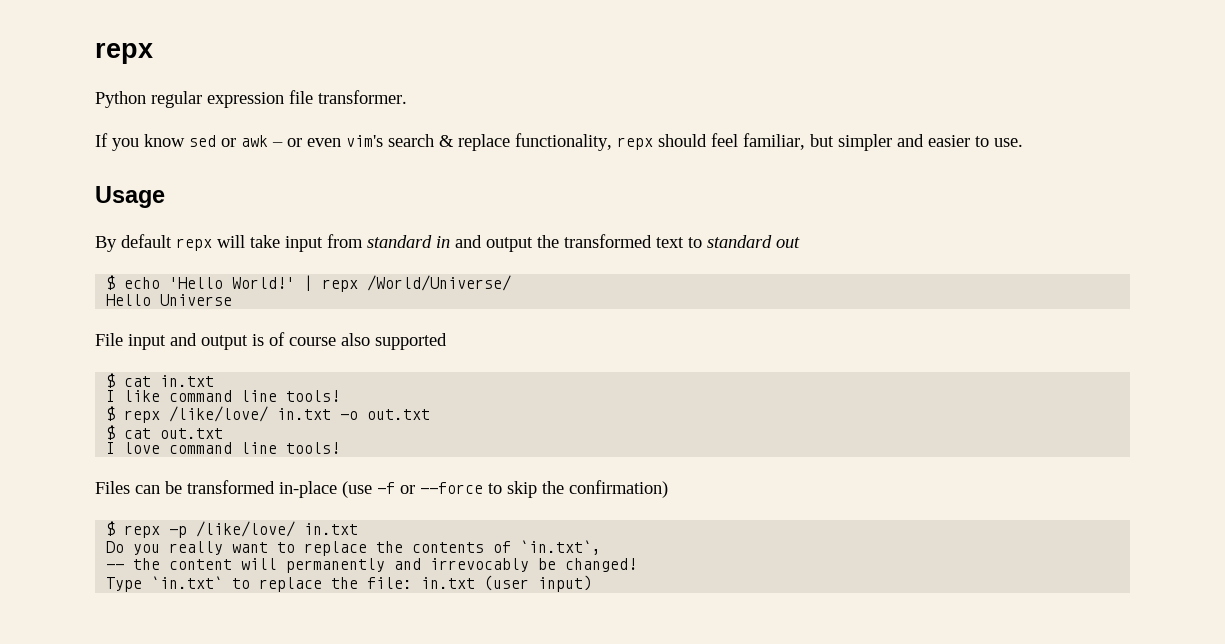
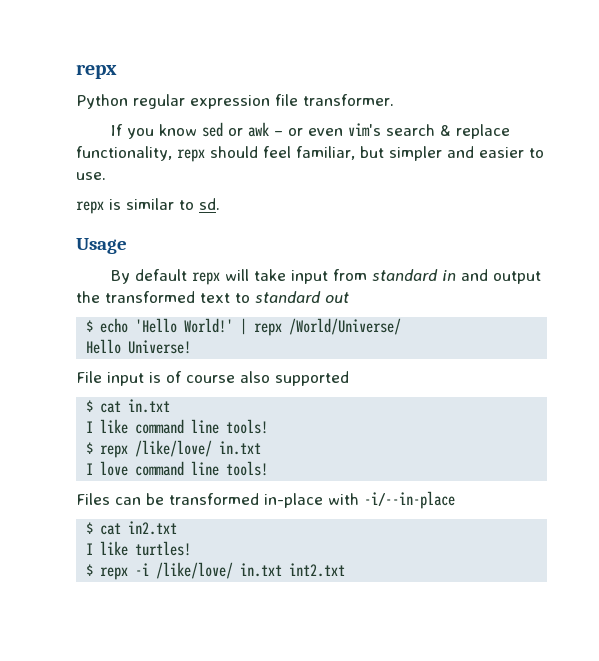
(1023, 142) none -> [76,198,220,214] // repx is similar to sd.
[160,294,233,306] Universe -> [128,340,192,354] Universe!
[170,333,248,350] and output -> (144, 379) none
[340,409,431,420] [106,425,224,440] -o out.txt // $ cat out.txt -> (262, 448) none
[342,480,668,498] [106,521,359,538] [106,540,602,556] [106,558,638,573] [106,575,593,592] (use -f or --force to skip the confirmation) // $ repx -p /like/love/ in.txt // Do you really want to replace the contents of `in.txt`, // -- the content will permanently and irrevocably be changed! // Type `in.txt` to replace the file: in.txt (user input) -> [328,491,455,509] [86,521,178,535] [86,541,192,556] [86,562,346,580] with -i/--in-place // $ cat in2.txt // I like turtles! // $ repx -i /like/love/ in.txt int2.txt

